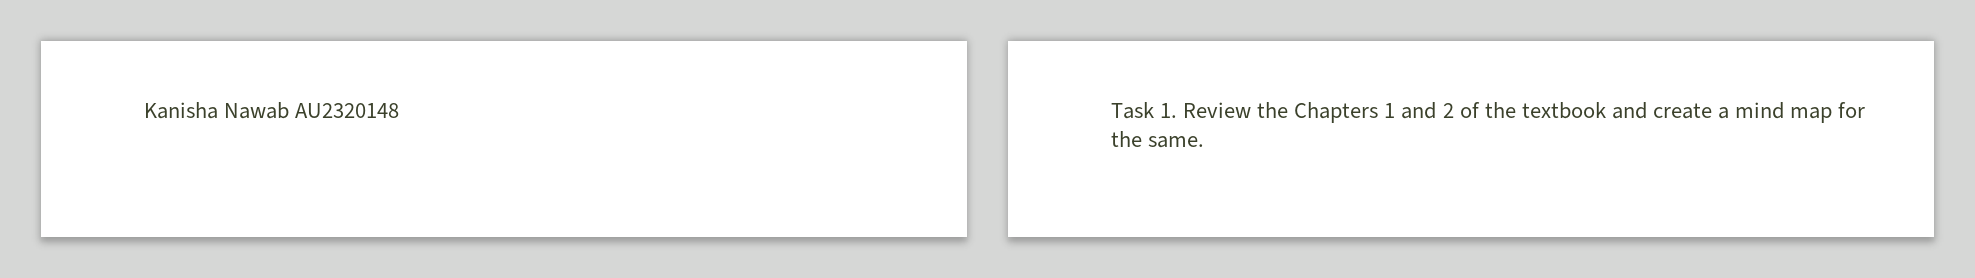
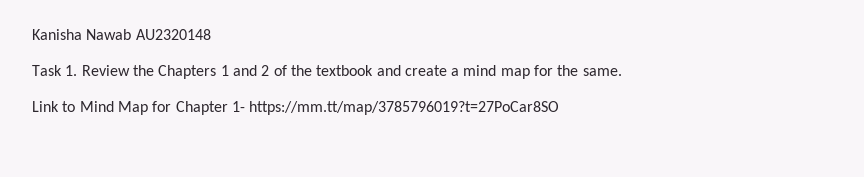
(1205, 142) none -> [32,101,560,115] // Link to Mind Map for Chapter 1- https://mm.tt/map/3785796019?t=27PoCar8SO

